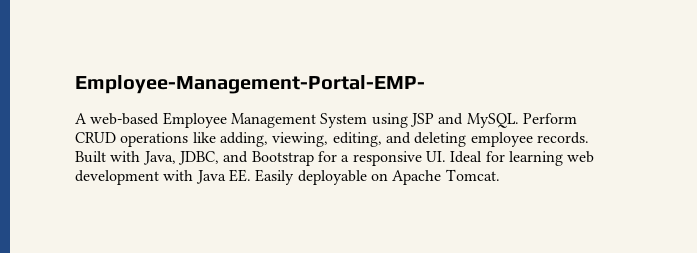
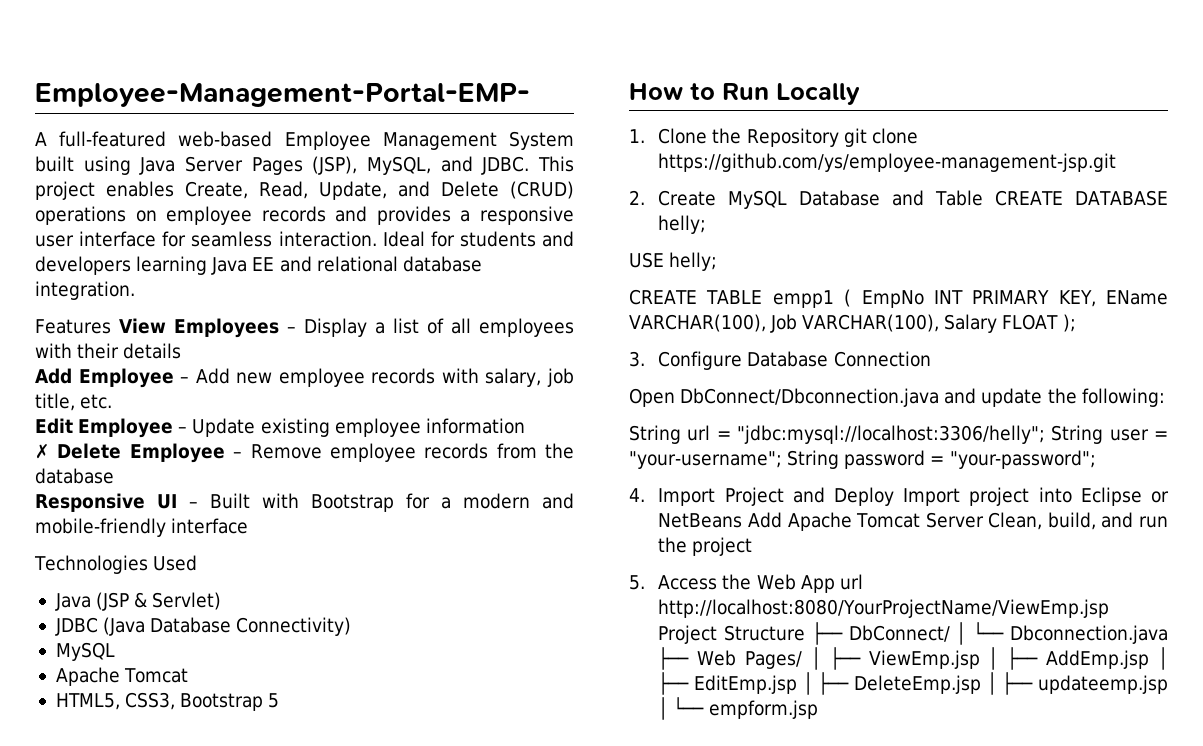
(87, 118) none -> [59,131,167,147] full-featured
[371,113,577,128] [75,132,589,147] [75,151,595,166] [75,169,500,185] using JSP and MySQL. Perform CRUD operations like adding, viewing, editing, and deleting employee records. Built with Java, JDBC, and Bootstrap for a responsive UI. Ideal for learning web development with Java EE. Easily deployable on Apache Tomcat. -> [35,156,574,175] [35,181,575,200] [35,206,574,225] [35,231,574,247] [35,256,482,275] [35,281,135,300] [35,318,575,338] [35,343,182,359] [35,368,574,388] [35,393,113,411] [35,418,525,438] [35,443,574,463] [35,468,114,484] [35,493,574,512] [35,518,249,537] [34,555,198,574] [54,592,222,611] [54,617,352,636] [55,642,115,661] [55,667,189,686] [55,692,280,711] [629,83,860,105] [629,128,918,147] [658,153,1117,172] [629,190,1169,209] [658,215,707,234] [629,252,718,271] [629,289,1168,308] [629,314,1076,333] [629,351,931,370] [629,388,1165,407] [629,425,1168,444] [629,450,1097,469] [629,487,1169,506] [658,512,1168,531] [658,537,753,556] [629,574,863,593] [658,599,1110,618] [658,622,1168,645] [658,647,1168,670] [658,672,1168,695] [658,697,818,720] built using Java Server Pages (JSP), MySQL, and JDBC. This project enables Create, Read, Update, and Delete (CRUD) operations on employee records and provides a responsive user interface for seamless interaction. Ideal for students and developers learning Java EE and relational database integration. // Features View Employees – Display a list of all employees with their details // Add Employee – Add new employee records with salary, job title, etc. // Edit Employee – Update existing employee information // ✗ Delete Employee – Remove employee records from the database // Responsive UI – Built with Bootstrap for a modern and mobile-friendly interface // Technologies Used // Java (JSP & Servlet) // JDBC (Java Database Connectivity) // MySQL // Apache Tomcat // HTML5, CSS3, Bootstrap 5 // How to Run Locally // 1. Clone the Repository git clone https://github.com/ys/employee-management-jsp.git // 2. Create MySQL Database and Table CREATE DATABASE helly; // USE helly; // CREATE TABLE empp1 ( EmpNo INT PRIMARY KEY, EName VARCHAR(100), Job VARCHAR(100), Salary FLOAT ); // 3. Configure Database Connection // Open DbConnect/Dbconnection.java and update the following: // String url = "jdbc:mysql://localhost:3306/helly"; String user = "your-username"; String password = "your-password"; // 4. Import Project and Deploy Import project into Eclipse or NetBeans Add Apache Tomcat Server Clean, build, and run the project // 5. Access the Web App url http://localhost:8080/YourProjectName/ViewEmp.jsp Project Structure ├── DbConnect/ │ └── Dbconnection.java ├── Web Pages/ │ ├── ViewEmp.jsp │ ├── AddEmp.jsp │ ├── EditEmp.jsp │ ├── DeleteEmp.jsp │ ├── updateemp.jsp │ └── empform.jsp

